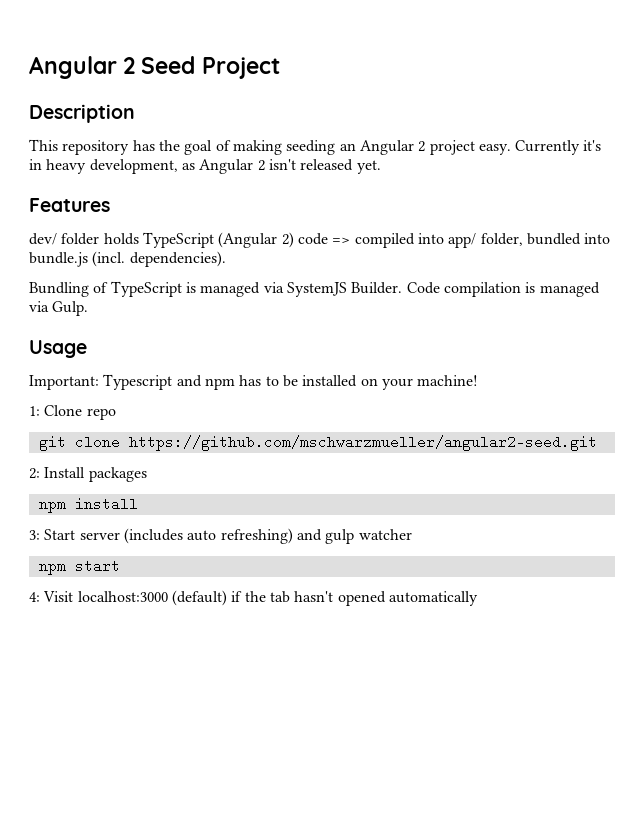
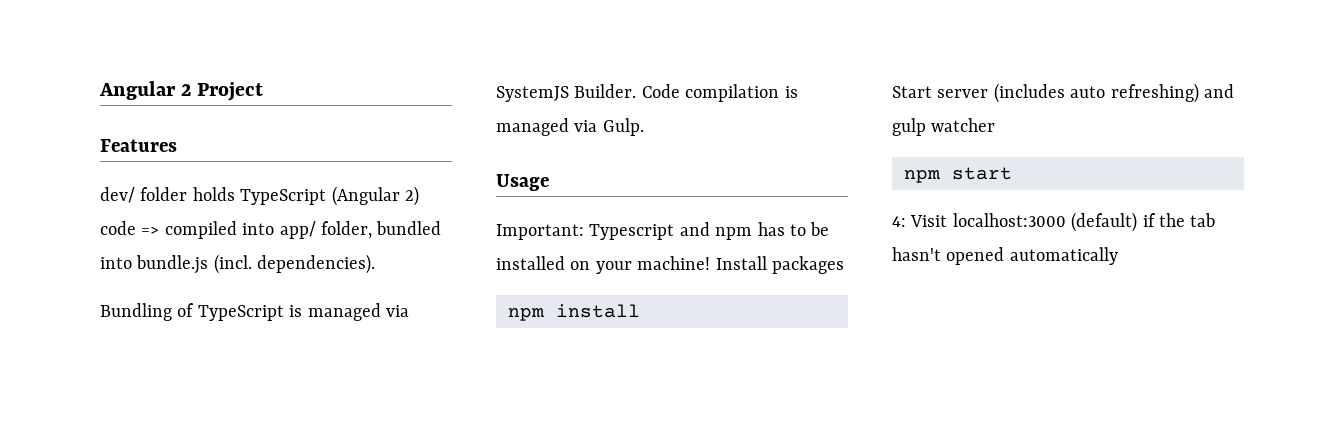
[29,56,196,79] Angular 2 Seed -> [99,81,192,100] Angular 2
[29,104,135,123] [29,139,602,155] [29,159,381,174] // Description // This repository has the goal of making seeding an Angular 2 project easy. Currently it's in heavy development, as Angular 2 isn't released yet. -> (264, 91) none
[29,405,116,420] [38,435,597,451] [29,468,40,479] // 1: Clone repo // git clone https://github.com/mschwarzmueller/angular2-seed.git // 2: -> (711, 263) none
[29,530,40,540] 3: -> (640, 311) none

